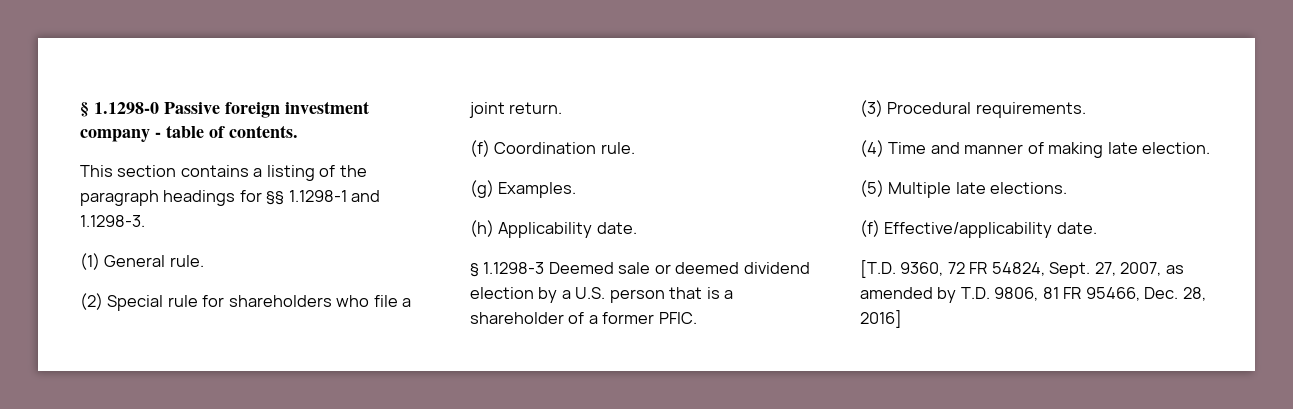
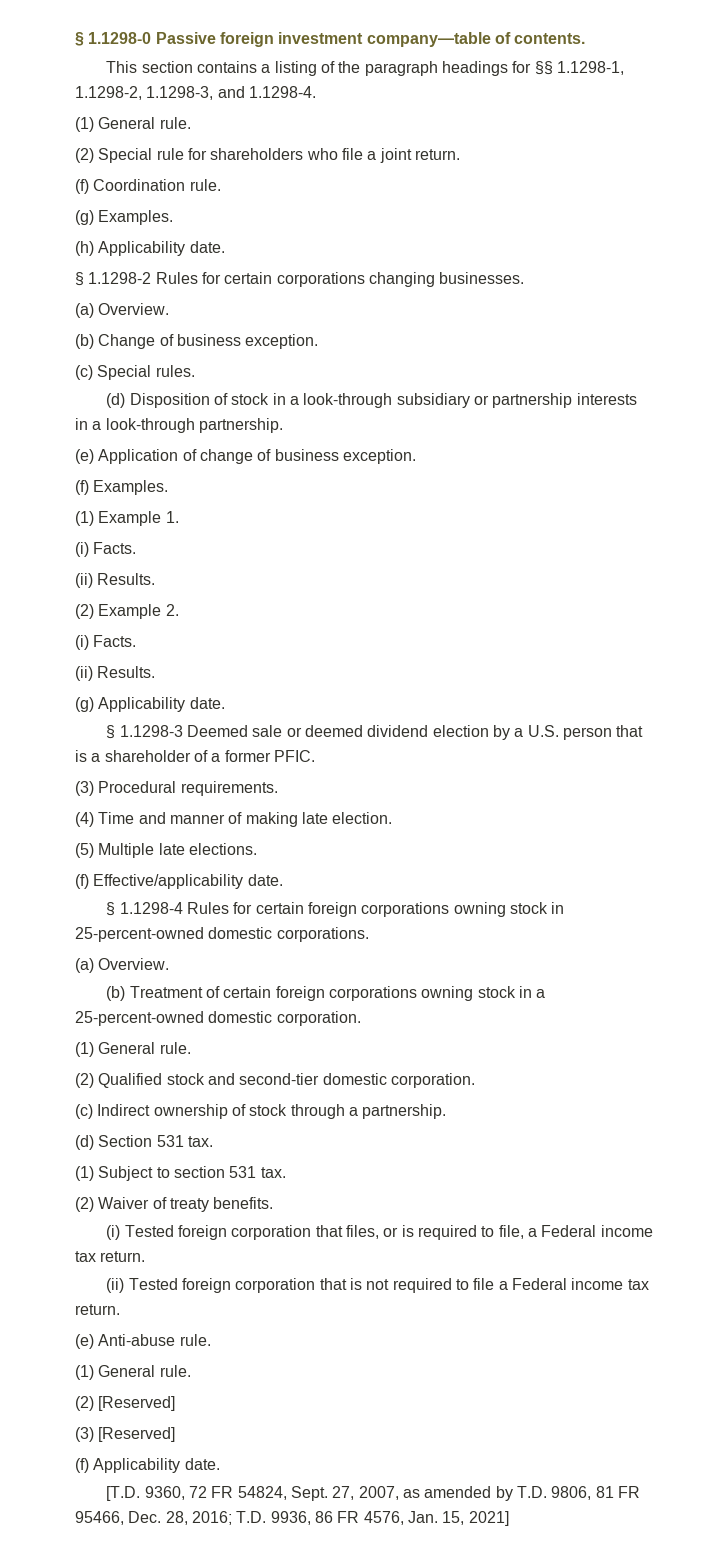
[80,125,204,142] company - table -> [366,32,491,47] company—table
[288,190,381,202] [80,215,145,227] 1.1298-1 and 1.1298-3. -> [556,61,624,75] [75,86,316,100] 1.1298-1, 1.1298-2, 1.1298-3, and 1.1298-4.
(637, 228) none -> [75,272,525,287] [75,303,170,318] [75,334,319,349] [75,365,195,380] [106,393,637,408] [75,418,283,433] [75,449,416,464] [75,480,169,495] [75,511,179,526] [75,542,137,557] [75,573,156,588] [75,604,179,619] [75,635,137,650] [75,666,156,681] [75,697,225,712] // § 1.1298-2 Rules for certain corporations changing businesses. // (a) Overview. // (b) Change of business exception. // (c) Special rules. // (d) Disposition of stock in a look-through subsidiary or partnership interests in a look-through partnership. // (e) Application of change of business exception. // (f) Examples. // (1) Example 1. // (i) Facts. // (ii) Results. // (2) Example 2. // (i) Facts. // (ii) Results. // (g) Applicability date.
(1097, 228) none -> [106,902,565,917] [75,927,369,942] [75,958,170,973] [106,986,546,1001] [75,1011,361,1026] [75,1042,191,1057] [75,1073,475,1088] [75,1104,447,1119] [75,1135,213,1150] [75,1166,286,1181] [75,1197,274,1212] [106,1225,653,1240] [75,1251,146,1262] [106,1278,649,1293] [75,1304,120,1315] [75,1334,211,1349] [75,1365,191,1380] [75,1396,176,1411] [75,1427,176,1442] [75,1458,220,1473] // § 1.1298-4 Rules for certain foreign corporations owning stock in 25-percent-owned domestic corporations. // (a) Overview. // (b) Treatment of certain foreign corporations owning stock in a 25-percent-owned domestic corporation. // (1) General rule. // (2) Qualified stock and second-tier domestic corporation. // (c) Indirect ownership of stock through a partnership. // (d) Section 531 tax. // (1) Subject to section 531 tax. // (2) Waiver of treaty benefits. // (i) Tested foreign corporation that files, or is required to file, a Federal income tax return. // (ii) Tested foreign corporation that is not required to file a Federal income tax return. // (e) Anti-abuse rule. // (1) General rule. // (2) [Reserved] // (3) [Reserved] // (f) Applicability date.
[860,310,902,328] 2016] -> [191,1511,509,1526] 2016; T.D. 9936, 86 FR 4576, Jan. 15, 2021]

